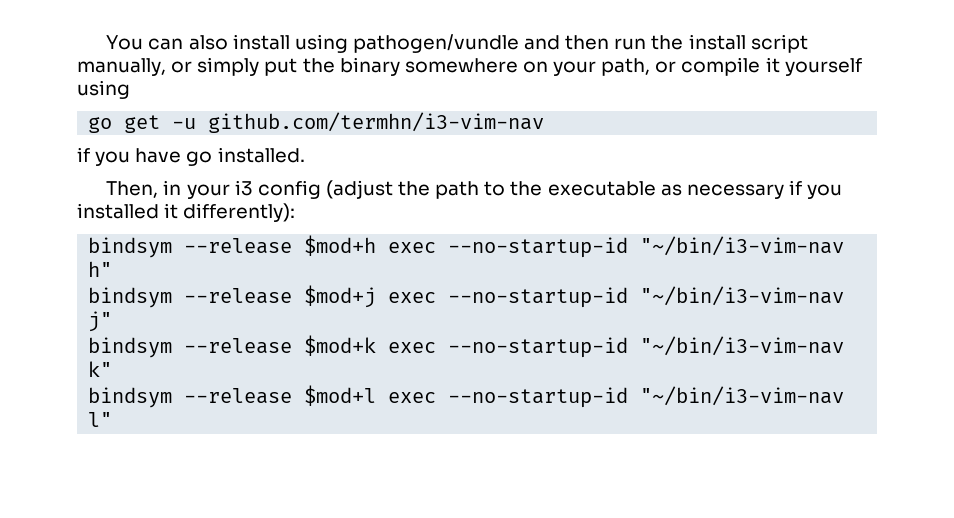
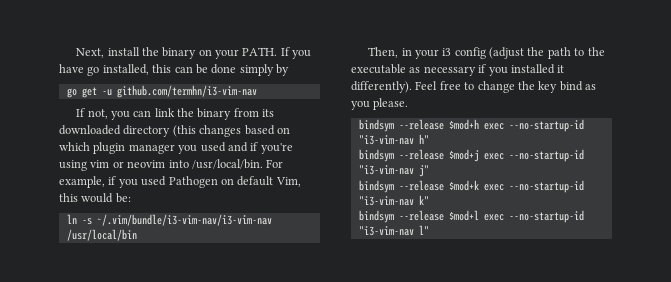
[106,34,808,53] [77,57,518,76] You can also install using pathogen/vundle and then run the install script manually, or simply put the binary somewhere -> [76,47,197,59] Next, install the binary
[601,57,862,76] [77,80,130,99] [88,112,545,133] [77,147,305,166] path, or compile it yourself using // go get -u github.com/termhn/i3-vim-nav // if you have go installed. -> [242,47,312,59] [59,64,289,76] [66,85,257,98] [76,108,275,120] [59,125,290,137] [59,142,293,154] [59,159,284,171] [59,176,301,188] [59,193,131,203] [66,214,272,226] [66,229,137,241] PATH. If you have go installed, this can be done simply by // go get -u github.com/termhn/i3-vim-nav // If not, you can link the binary from its downloaded directory (this changes based on which plugin manager you used and if you're using vim or neovim into /usr/local/bin. For example, if you used Pathogen on default Vim, this would be: // ln -s ~/.vim/bundle/i3-vim-nav/i3-vim-nav /usr/local/bin
[183,203,296,222] differently): -> [351,81,596,93] [351,98,409,110] differently). Feel free to change the key bind as you please.
[640,236,845,256] "~/bin/i3-vim-nav -> [358,135,414,145] "i3-vim-nav
[640,286,845,306] "~/bin/i3-vim-nav -> [358,165,414,175] "i3-vim-nav
[640,336,845,356] "~/bin/i3-vim-nav -> [358,196,414,206] "i3-vim-nav
[640,386,845,406] "~/bin/i3-vim-nav -> [358,226,414,236] "i3-vim-nav

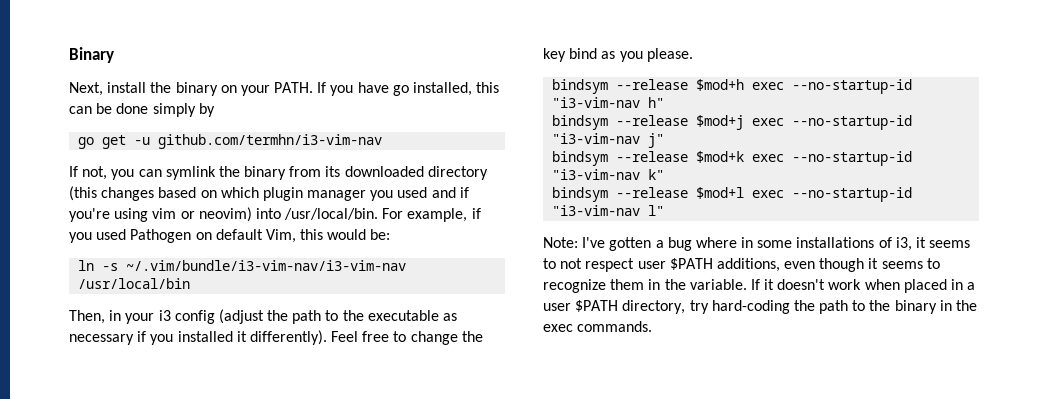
(76, 53) none -> [69,47,114,63] Binary //
[154,108,175,117] link -> [165,166,216,180] symlink
[127,160,166,168] neovim -> [198,207,252,222] neovim)
(429, 230) none -> [543,237,971,251] [543,258,940,272] [543,279,976,293] [543,300,978,314] [543,321,653,332] // Note: I've gotten a bug where in some installations of i3, it seems to not respect user $PATH additions, even though it seems to recognize them in the variable. If it doesn't work when placed in a user $PATH directory, try hard-coding the path to the binary in the exec commands.

